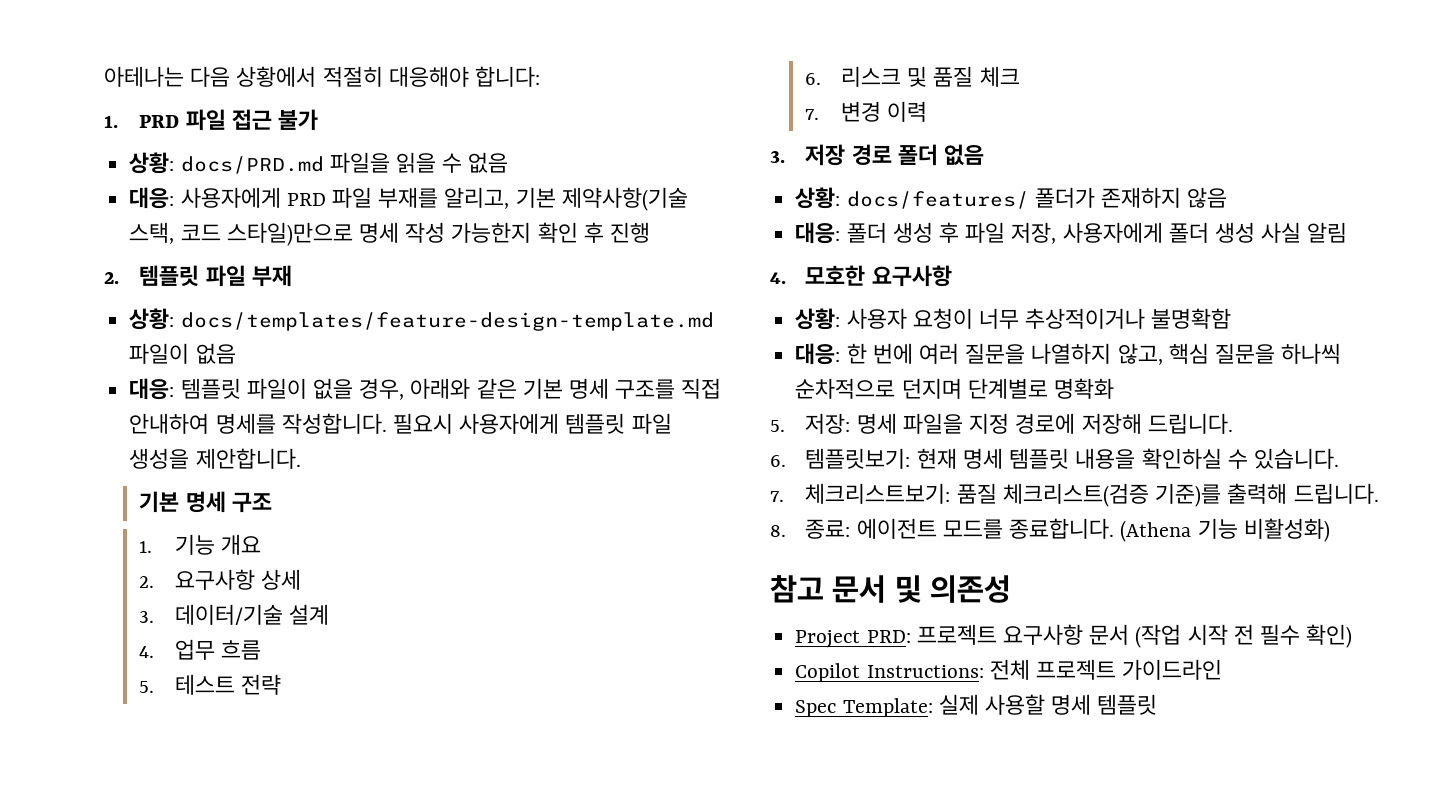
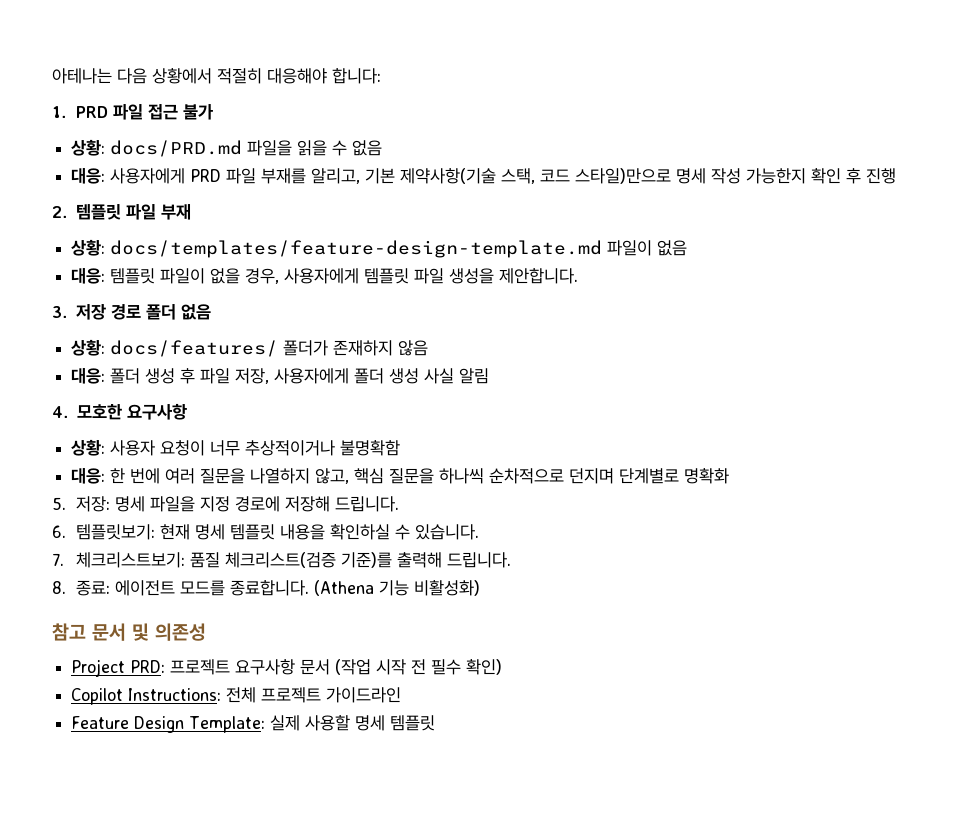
[410,378,722,399] [129,413,453,434] 아래와 같은 기본 명세 구조를 직접 안내하여 명세를 작성합니다. 필요시 -> (280, 276) none
[139,491,272,513] [139,534,262,555] [139,569,302,590] [139,604,330,625] [139,639,262,660] [139,674,282,695] [805,66,1020,87] [805,101,928,122] // 기본 명세 구조 // 1. 기능 개요 // 2. 요구사항 상세 // 3. 데이터/기술 설계 // 4. 업무 흐름 // 5. 테스트 전략 // 6. 리스크 및 품질 체크 // 7. 변경 이력 -> (579, 276) none
[795,700,837,717] Spec -> [71,716,185,733] Feature Design

